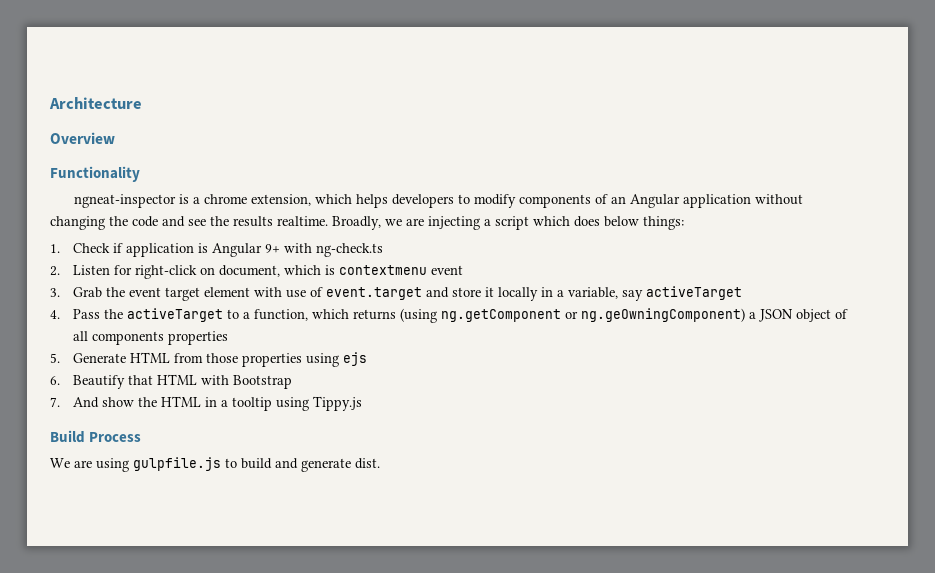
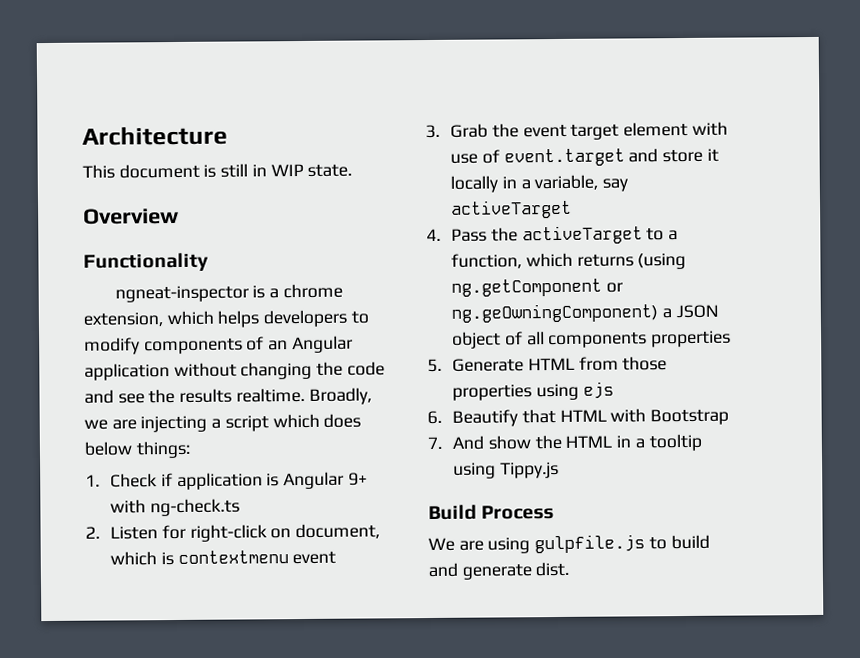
(142, 103) none -> [82,163,353,179] // This document is still in WIP state.

